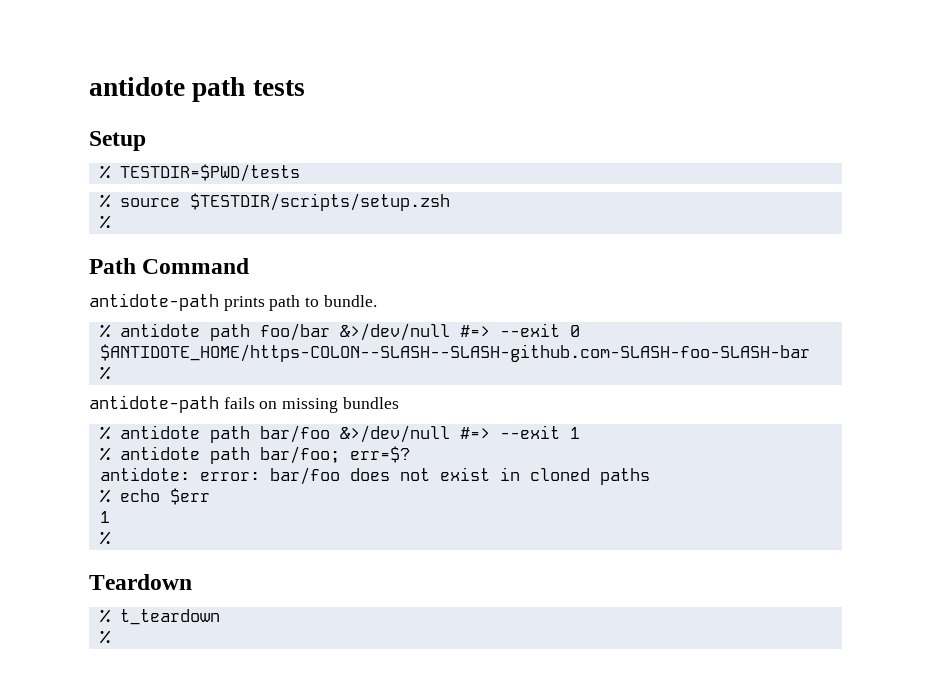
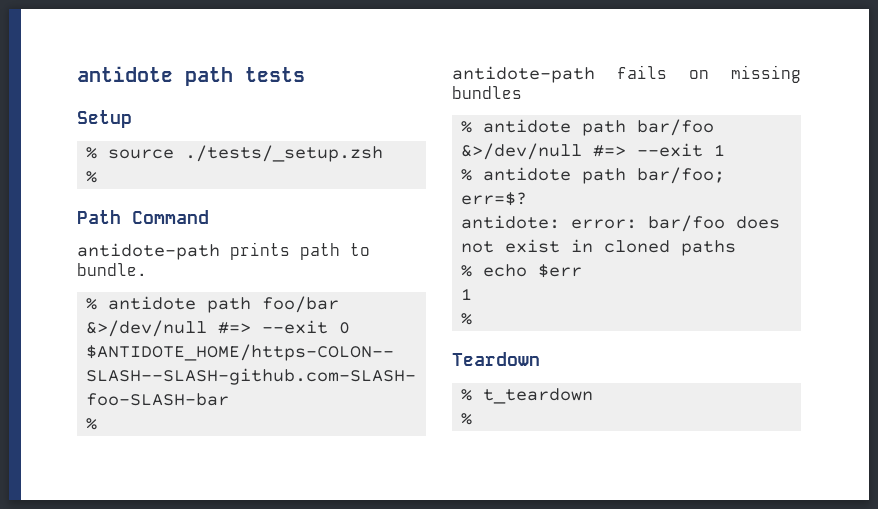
[99,164,300,182] // % TESTDIR=$PWD/tests -> (132, 119) none
[189,193,450,211] $TESTDIR/scripts/setup.zsh -> [185,145,384,162] ./tests/_setup.zsh

